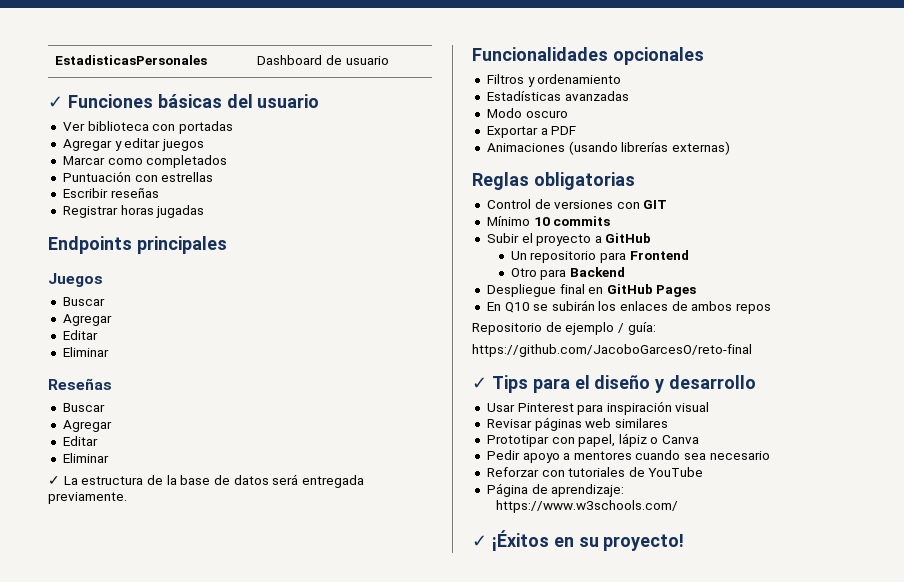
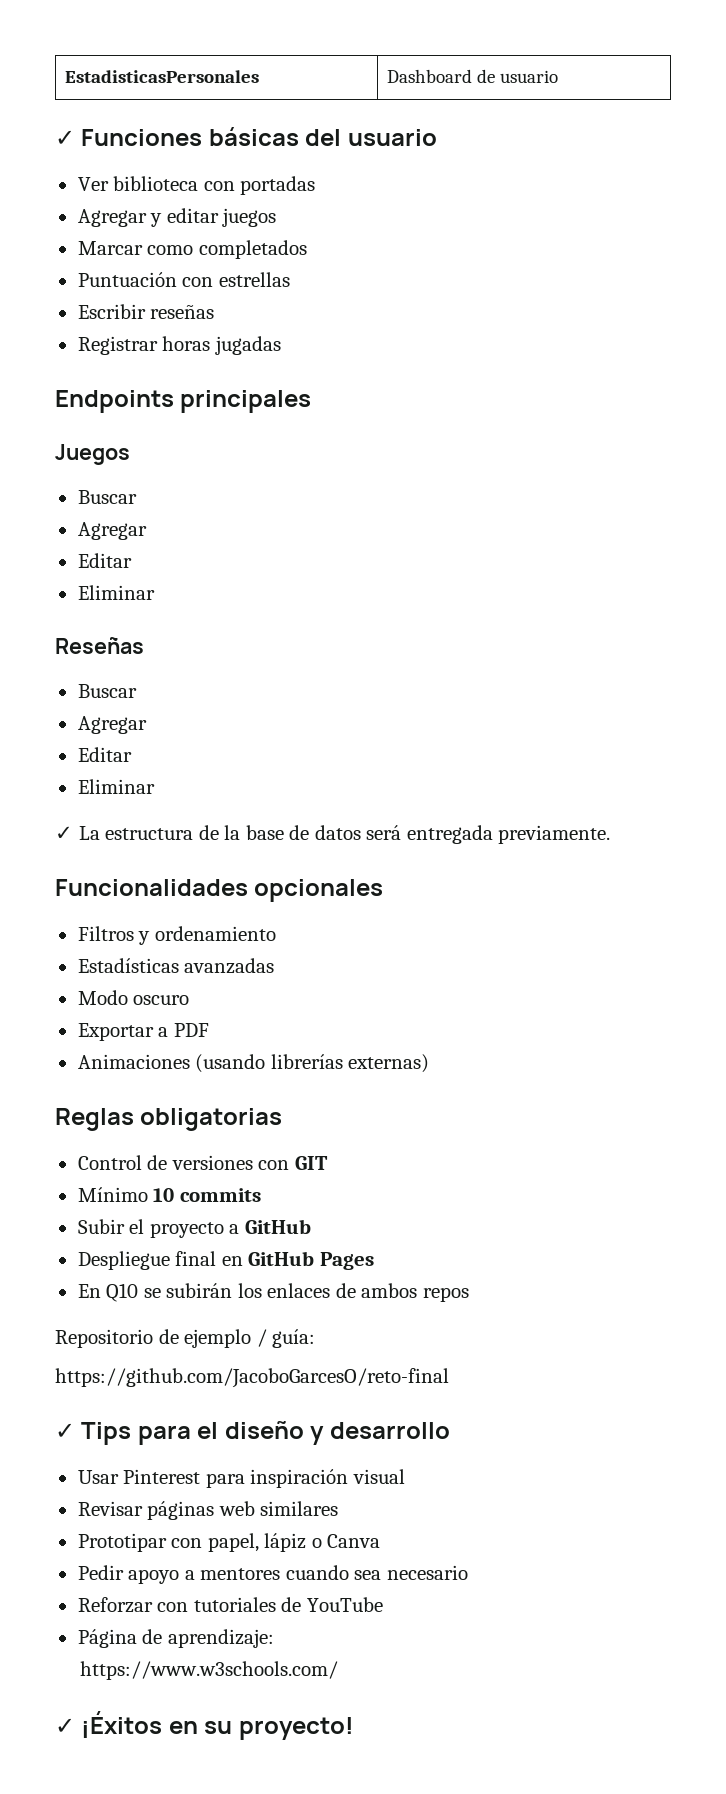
[510,250,689,263] [510,267,625,280] // Un repositorio para Frontend // Otro para Backend -> (311, 1226) none

